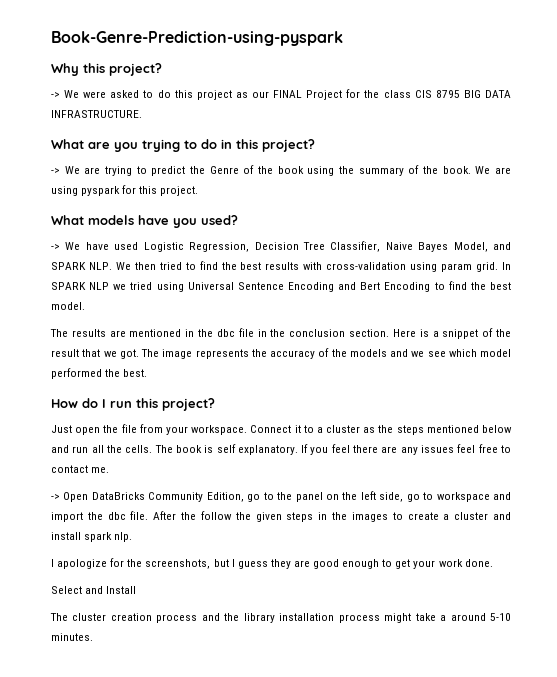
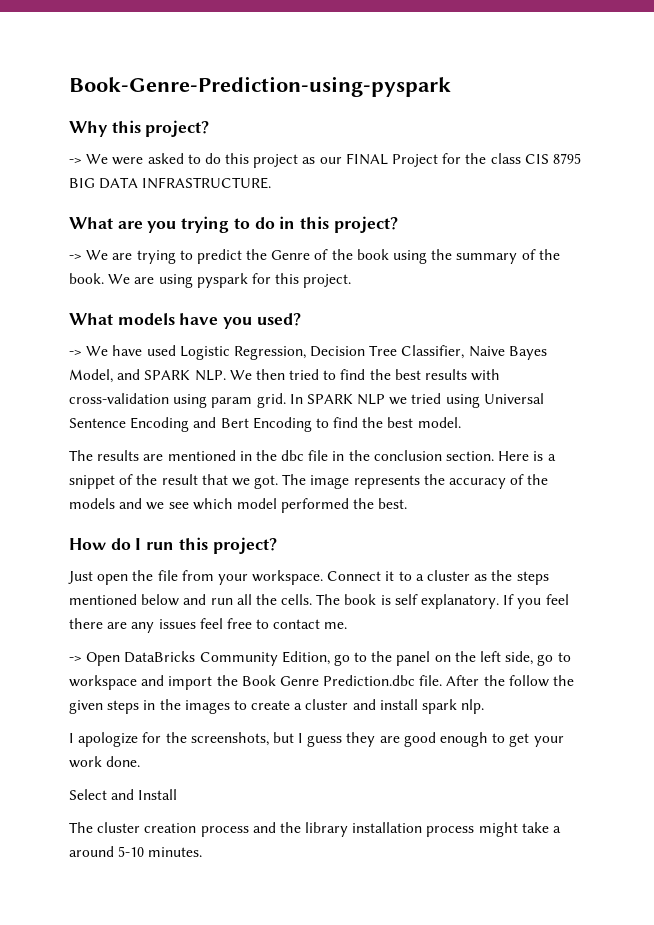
[107,512,126,520] dbc -> [241,675,416,686] Book Genre Prediction.dbc

